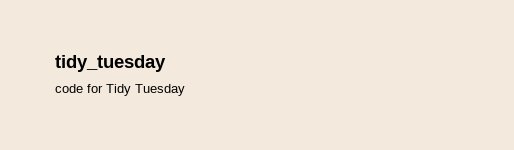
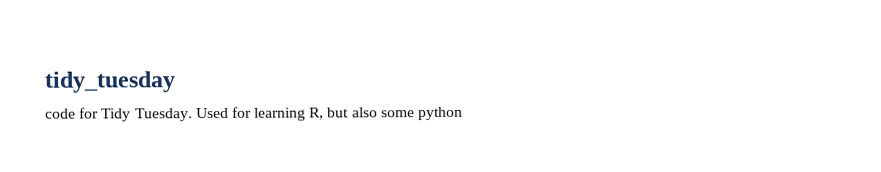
[135,84,185,96] Tuesday -> [134,106,464,122] Tuesday. Used for learning R, but also some python

